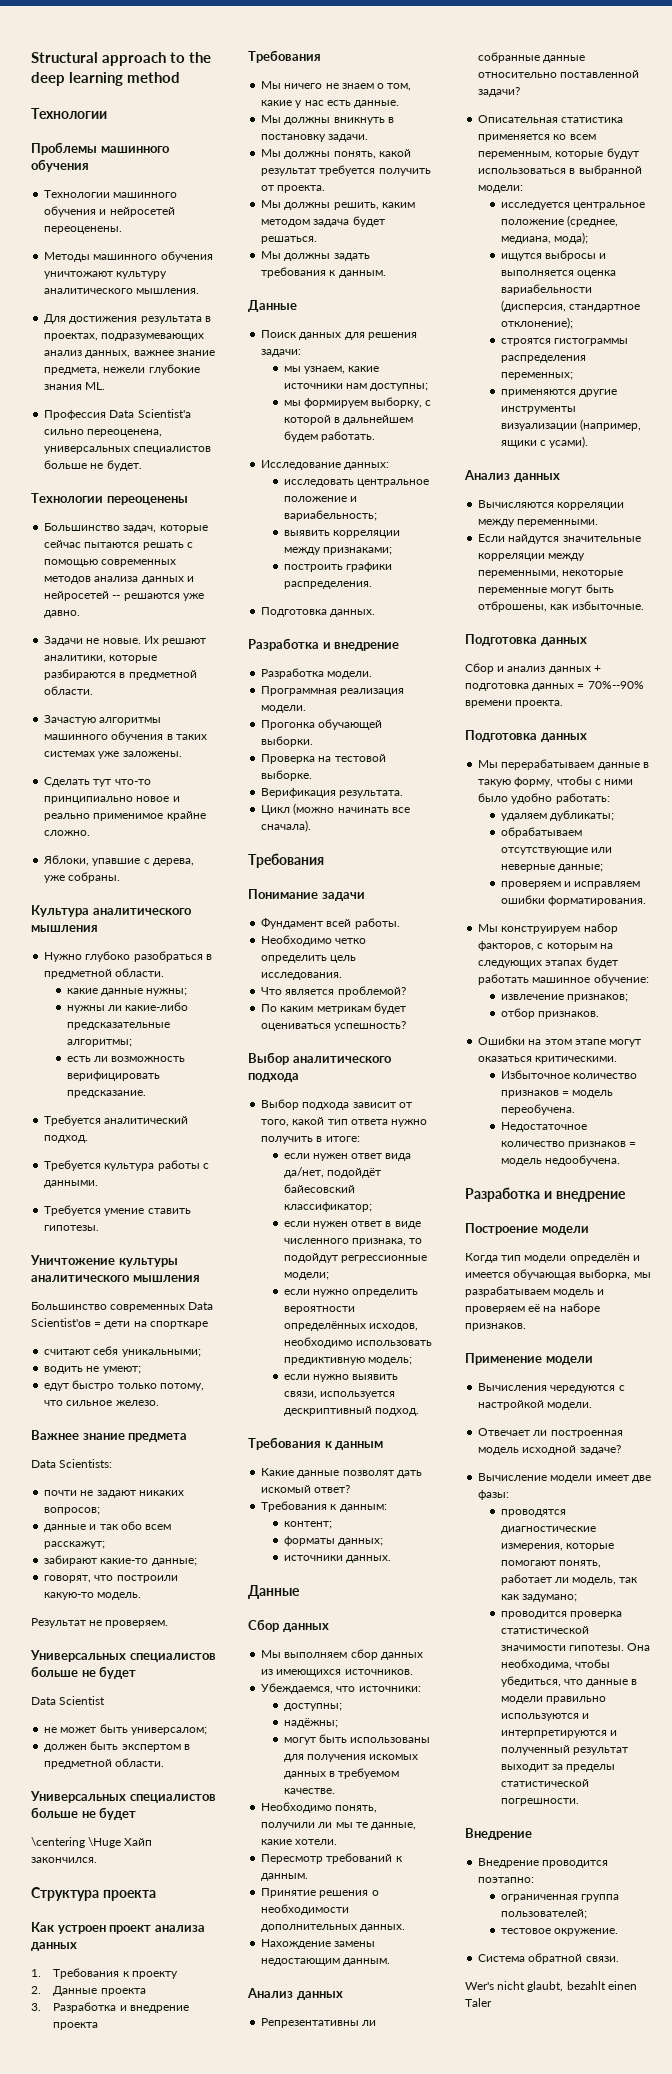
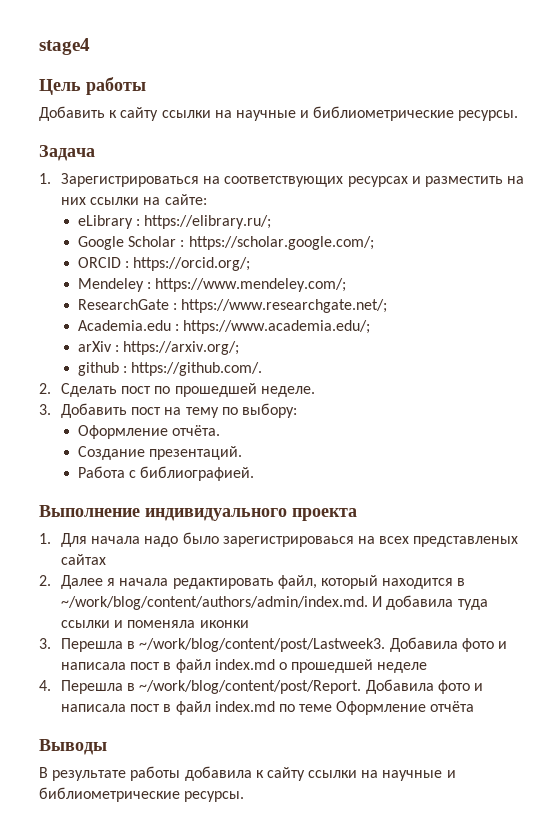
[31,52,211,66] [31,72,180,86] [31,108,107,119] [31,142,170,155] [31,159,89,172] [44,190,178,198] [44,206,175,217] [44,226,123,234] [44,251,213,262] [44,271,168,279] [44,288,200,294] [44,314,211,324] [44,333,205,341] [44,350,215,358] [44,364,200,375] [44,382,106,390] [44,409,191,420] [44,429,163,437] [44,446,212,454] [44,460,142,471] [31,493,188,505] [44,523,208,533] [44,540,193,550] [44,559,177,567] [44,576,194,584] [44,591,204,601] [44,610,81,618] [44,636,207,646] [44,655,158,663] [44,669,197,680] [44,686,94,695] [44,715,162,725] [44,731,207,742] [44,751,182,759] [44,777,151,787] [44,796,180,804] [44,811,206,821] [44,830,91,836] [43,855,194,866] [44,872,121,883] [31,905,192,917] [31,925,98,932] [44,951,212,962] [44,968,165,979] [66,988,188,996] [66,1002,189,1013] [66,1022,170,1030] [66,1039,132,1047] [66,1056,186,1062] [66,1071,160,1081] [66,1090,146,1098] [44,1115,189,1126] [44,1135,89,1143] [44,1160,209,1171] [44,1180,99,1188] [44,1205,191,1216] [44,1225,100,1231] [30,1255,178,1267] [31,1275,200,1282] [31,1302,214,1312] [31,1318,208,1329] [44,1346,201,1357] [44,1366,141,1374] [44,1380,204,1391] [44,1400,159,1406] [31,1430,188,1442] [31,1459,113,1468] [44,1490,184,1498] [44,1507,101,1515] [44,1521,172,1532] [44,1541,106,1549] [44,1555,197,1566] [44,1575,178,1583] [44,1592,142,1600] [31,1618,169,1628] [30,1650,216,1662] [31,1666,137,1679] [31,1696,106,1705] [44,1724,207,1735] [44,1741,190,1752] [44,1758,165,1769] [30,1791,216,1803] [31,1807,137,1820] [31,1837,153,1848] [31,1857,97,1863] [31,1887,156,1901] [31,1922,205,1934] [31,1942,77,1951] [31,1968,178,1979] [31,1986,146,1996] [31,2002,189,2013] [53,2022,99,2030] [248,50,321,63] [261,81,412,91] [261,100,400,108] [261,115,394,125] [261,134,369,142] [261,149,411,159] [261,165,431,176] [261,185,326,193] [261,200,415,210] [261,216,385,227] [261,236,318,244] [261,251,370,261] [261,267,386,278] [248,300,297,312] [261,330,417,340] [261,349,302,357] [283,366,380,374] [283,383,429,391] [283,397,432,408] [283,415,414,425] [283,431,375,442] [261,460,390,470] [283,479,429,487] [283,496,357,502] [283,510,377,521] [283,530,400,538] [283,547,392,555] [283,562,392,572] [283,581,372,589] [261,607,376,617] [248,638,400,651] [261,668,373,679] [261,686,405,696] [261,705,307,713] [261,719,383,730] [261,736,314,747] [261,754,386,764] [261,770,313,781] [261,788,404,798] [261,803,410,815] [261,820,312,832] [248,853,324,868] [248,889,365,901] [261,918,400,929] [261,935,367,946] [261,955,357,963] [261,972,343,980] [261,986,406,997] [261,1003,406,1014] [261,1021,407,1031] [248,1052,392,1065] [248,1073,299,1082] [261,1099,412,1110] [261,1117,428,1127] [261,1136,360,1144] [283,1153,412,1161] [283,1167,381,1178] [283,1184,355,1193] [283,1202,372,1212] [283,1221,421,1229] [283,1238,423,1246] [283,1253,427,1263] [283,1272,329,1280] [283,1289,419,1297] [283,1306,355,1314] [283,1321,418,1331] [283,1337,432,1348] [283,1357,412,1365] [283,1374,399,1382] [283,1391,395,1399] [283,1406,419,1416] [248,1437,384,1450] [261,1468,422,1478] [261,1485,351,1493] [261,1501,387,1512] [283,1521,332,1529] [283,1536,383,1546] [283,1555,391,1563] [248,1585,300,1599] [248,1619,329,1632] [261,1649,423,1660] [261,1669,413,1677] [261,1683,421,1694] [283,1703,342,1711] [283,1718,338,1728] [283,1734,431,1745] [283,1754,419,1762] [283,1768,400,1779] [283,1788,335,1794] [261,1802,378,1813] [261,1822,417,1830] [261,1839,338,1845] [261,1853,403,1864] [261,1873,309,1881] [261,1888,379,1898] [261,1904,350,1915] [261,1924,406,1932] [261,1939,376,1949] [261,1958,391,1966] [247,1988,343,2000] [261,2018,377,2028] [478,52,586,63] [478,70,640,78] [478,87,521,97] [478,115,624,123] [478,134,596,142] [478,148,639,159] [478,165,642,176] [478,185,524,193] [500,202,645,210] [500,215,618,227] [500,232,588,244] [500,250,607,261] [500,270,616,278] [500,284,592,295] [500,300,640,312] [500,317,573,329] [500,338,628,346] [500,355,586,363] [500,372,573,380] [500,389,617,397] [500,406,576,414] [500,419,641,431] [500,436,589,448] [464,470,560,482] [478,500,625,510] [478,519,599,527] [478,534,641,544] [478,553,586,561] [478,570,624,578] [478,584,614,595] [478,601,644,612] [465,634,587,646] [465,663,601,674] [465,681,644,691] [465,700,564,708] [465,730,587,742] [478,759,649,770] [478,776,634,787] [478,793,610,804] [500,810,614,821] [500,827,582,838] [500,847,612,855] [500,864,603,872] [500,881,641,889] [500,895,646,906] [478,923,618,934] [478,941,613,951] [478,957,618,968] [478,974,649,985] [500,994,628,1002] [500,1008,599,1019] [478,1036,642,1047] [478,1056,618,1064] [500,1070,637,1079] [500,1090,614,1098] [500,1104,575,1115] [500,1122,587,1132] [500,1141,637,1149] [500,1155,620,1166] [465,1187,626,1202] [465,1223,589,1235] [465,1253,640,1263] [465,1269,651,1280] [465,1286,605,1297] [465,1303,600,1314] [465,1323,526,1331] [465,1353,593,1365] [478,1383,625,1393] [478,1400,593,1410] [478,1428,623,1438] [478,1445,621,1455] [478,1473,651,1483] [478,1490,510,1500] [500,1509,566,1517] [500,1526,596,1534] [500,1543,614,1551] [500,1560,601,1568] [500,1574,639,1585] [500,1594,577,1602] [500,1611,622,1619] [500,1626,589,1634] [500,1643,651,1651] [500,1659,610,1670] [500,1676,638,1687] [500,1696,606,1704] [500,1713,589,1721] [500,1730,617,1738] [500,1745,628,1755] [500,1764,616,1772] [500,1779,589,1787] [500,1798,579,1806] [465,1828,532,1840] [478,1858,609,1868] [478,1877,535,1883] [500,1894,619,1902] [500,1909,587,1919] [500,1928,618,1936] [478,1953,619,1964] [465,1981,637,1992] [465,1998,492,2007] Structural approach to the deep learning method // Технологии // Проблемы машинного обучения // Технологии машинного обучения и нейросетей переоценены. // Методы машинного обучения уничтожают культуру аналитического мышления. // Для достижения результата в проектах, подразумевающих анализ данных, важнее знание предмета, нежели глубокие знания ML. // Профессия Data Scientist'а сильно переоценена, универсальных специалистов больше не будет. // Технологии переоценены // Большинство задач, которые сейчас пытаются решать с помощью современных методов анализа данных и нейросетей -- решаются уже давно. // Задачи не новые. Их решают аналитики, которые разбираются в предметной области. // Зачастую алгоритмы машинного обучения в таких системах уже заложены. // Сделать тут что-то принципиально новое и реально применимое крайне сложно. // Яблоки, упавшие с дерева, уже собраны. // Культура аналитического мышления // Нужно глубоко разобраться в предметной области. // какие данные нужны; // нужны ли какие-либо предсказательные алгоритмы; // есть ли возможность верифицировать предсказание. // Требуется аналитический подход. // Требуется культура работы с данными. // Требуется умение ставить гипотезы. // Уничтожение культуры аналитического мышления // Большинство современных Data Scientist'ов = дети на спорткаре // считают себя уникальными; // водить не умеют; // едут быстро только потому, что сильное железо. // Важнее знание предмета // Data Scientists: // почти не задают никаких вопросов; // данные и так обо всем расскажут; // забирают какие-то данные; // говорят, что построили какую-то модель. // Результат не проверяем. // Универсальных специалистов больше не будет // Data Scientist // не может быть универсалом; // должен быть экспертом в предметной области. // Универсальных специалистов больше не будет // \centering \Huge Хайп закончился. // Структура проекта // Как устроен проект анализа данных // 1. Требования к проекту // 2. Данные проекта // 3. Разработка и внедрение проекта // Требования // Мы ничего не знаем о том, какие у нас есть данные. // Мы должны вникнуть в постановку задачи. // Мы должны понять, какой результат требуется получить от проекта. // Мы должны решить, каким методом задача будет решаться. // Мы должны задать требования к данным. // Данные // Поиск данных для решения задачи: // мы узнаем, какие источники нам доступны; // мы формируем выборку, с которой в дальнейшем будем работать. // Исследование данных: // исследовать центральное положение и вариабельность; // выявить корреляции между признаками; // построить графики распределения. // Подготовка данных. // Разработка и внедрение // Разработка модели. // Программная реализация модели. // Прогонка обучающей выборки. // Проверка на тестовой выборке. // Верификация результата. // Цикл (можно начинать все сначала). // Требования // Понимание задачи // Фундамент всей работы. // Необходимо четко определить цель исследования. // Что является проблемой? // По каким метрикам будет оцениваться успешность? // Выбор аналитического подхода // Выбор подхода зависит от того, какой тип ответа нужно получить в итоге: // если нужен ответ вида да/нет, подойдёт байесовский классификатор; // если нужен ответ в виде численного признака, то подойдут регрессионные модели; // если нужно определить вероятности определённых исходов, необходимо использовать предиктивную модель; // если нужно выявить связи, используется дескриптивный подход. // Требования к данным // Какие данные позволят дать искомый ответ? // Требования к данным: // контент; // форматы данных; // источники данных. // Данные // Сбор данных // Мы выполняем сбор данных из имеющихся источников. // Убеждаемся, что источники: // доступны; // надёжны; // могут быть использованы для получения искомых данных в требуемом качестве. // Необходимо понять, получили ли мы те данные, какие хотели. // Пересмотр требований к данным. // Принятие решения о необходимости дополнительных данных. // Нахождение замены недостающим данным. // Анализ данных // Репрезентативны ли собранные данные относительно поставленной задачи? // Описательная статистика применяется ко всем переменным, которые будут использоваться в выбранной модели: // исследуется центральное положение (среднее, медиана, мода); // ищутся выбросы и выполняется оценка вариабельности (дисперсия, стандартное отклонение); // строятся гистограммы распределения переменных; // применяются другие инструменты визуализации (например, ящики с усами). // Анализ данных // Вычисляются корреляции между переменными. // Если найдутся значительные корреляции между переменными, некоторые переменные могут быть отброшены, как избыточные. // Подготовка данных // Сбор и анализ данных + подготовка данных = 70%--90% времени проекта. // Подготовка данных // Мы перерабатываем данные в такую форму, чтобы с ними было удобно работать: // удаляем дубликаты; // обрабатываем отсутствующие или неверные данные; // проверяем и исправляем ошибки форматирования. // Мы конструируем набор факторов, с которым на следующих этапах будет работать машинное обучение: // извлечение признаков; // отбор признаков. // Ошибки на этом этапе могут оказаться критическими. // Избыточное количество признаков = модель переобучена. // Недостаточное количество признаков = модель недообучена. // Разработка и внедрение // Построение модели // Когда тип модели определён и имеется обучающая выборка, мы разрабатываем модель и проверяем её на наборе признаков. // Применение модели // Вычисления чередуются с настройкой модели. // Отвечает ли построенная модель исходной задаче? // Вычисление модели имеет две фазы: // проводятся диагностические измерения, которые помогают понять, работает ли модель, так как задумано; // проводится проверка статистической значимости гипотезы. Она необходима, чтобы убедиться, что данные в модели правильно используются и интерпретируются и полученный результат выходит за пределы статистической погрешности. // Внедрение // Внедрение проводится поэтапно: // ограниченная группа пользователей; // тестовое окружение. // Система обратной связи. // Wer's nicht glaubt, bezahlt einen Taler -> [39,38,90,55] [39,77,146,95] [39,106,519,121] [39,145,95,161] [39,173,525,187] [60,194,207,205] [78,215,272,229] [78,236,374,250] [78,257,251,271] [78,278,347,292] [78,299,388,313] [78,320,371,334] [78,341,240,355] [78,362,263,376] [39,383,315,397] [39,403,297,418] [78,425,221,439] [78,446,243,460] [78,466,255,481] [39,505,357,521] [39,532,519,547] [60,554,106,565] [39,575,466,589] [60,595,488,610] [60,620,249,628] [39,637,507,652] [60,659,428,673] [39,679,483,694] [60,701,475,715] [39,739,107,755] [39,766,456,781] [39,787,245,802] stage4 // Цель работы // Добавить к сайту ссылки на научные и библиометрические ресурсы. // Задача // 1. Зарегистрироваться на соответствующих ресурсах и разместить на них ссылки на сайте: // eLibrary : https://elibrary.ru/; // Google Scholar : https://scholar.google.com/; // ORCID : https://orcid.org/; // Mendeley : https://www.mendeley.com/; // ResearchGate : https://www.researchgate.net/; // Academia.edu : https://www.academia.edu/; // arXiv : https://arxiv.org/; // github : https://github.com/. // 2. Сделать пост по прошедшей неделе. // 3. Добавить пост на тему по выбору: // Оформление отчёта. // Создание презентаций. // Работа с библиографией. // Выполнение индивидуального проекта // 1. Для начала надо было зарегистрироваься на всех представленых сайтах // 2. Далее я начала редактировать файл, который находится в ~/work/blog/content/authors/admin/index.md. И добавила туда ссылки и поменяла иконки // 3. Перешла в ~/work/blog/content/post/Lastweek3. Добавила фото и написала пост в файл index.md о прошедшей неделе // 4. Перешла в ~/work/blog/content/post/Report. Добавила фото и написала пост в файл index.md по теме Оформление отчёта // Выводы // В результате работы добавила к сайту ссылки на научные и библиометрические ресурсы.

